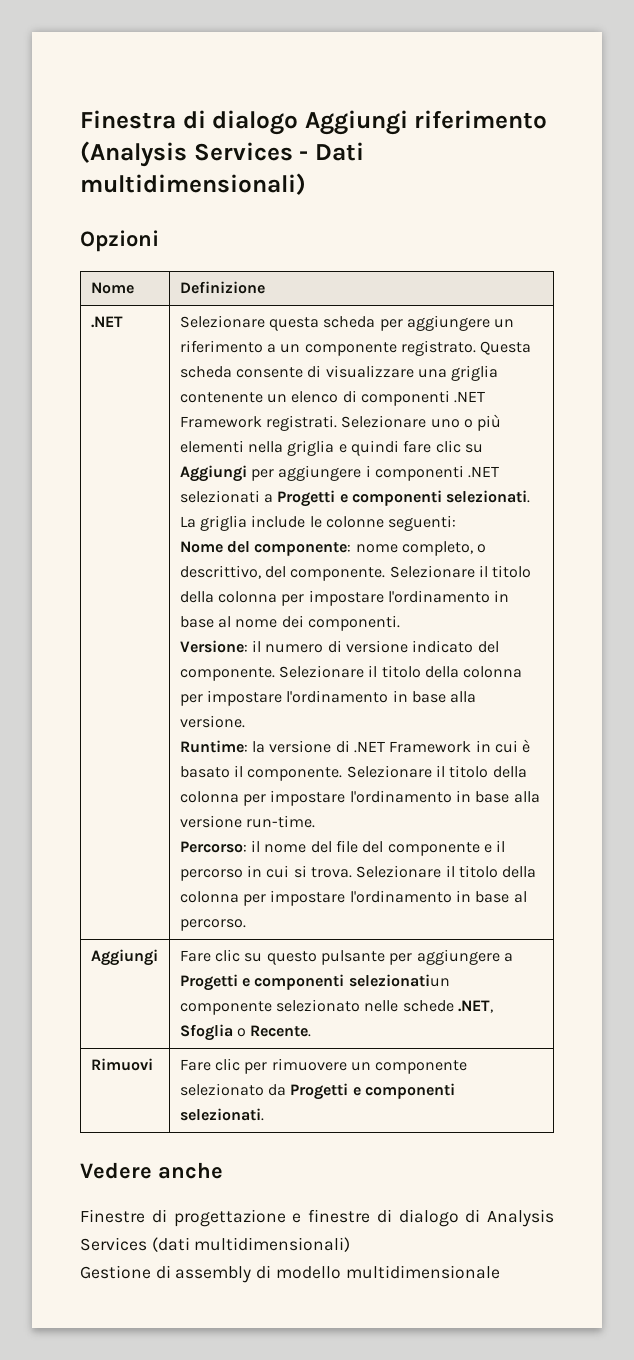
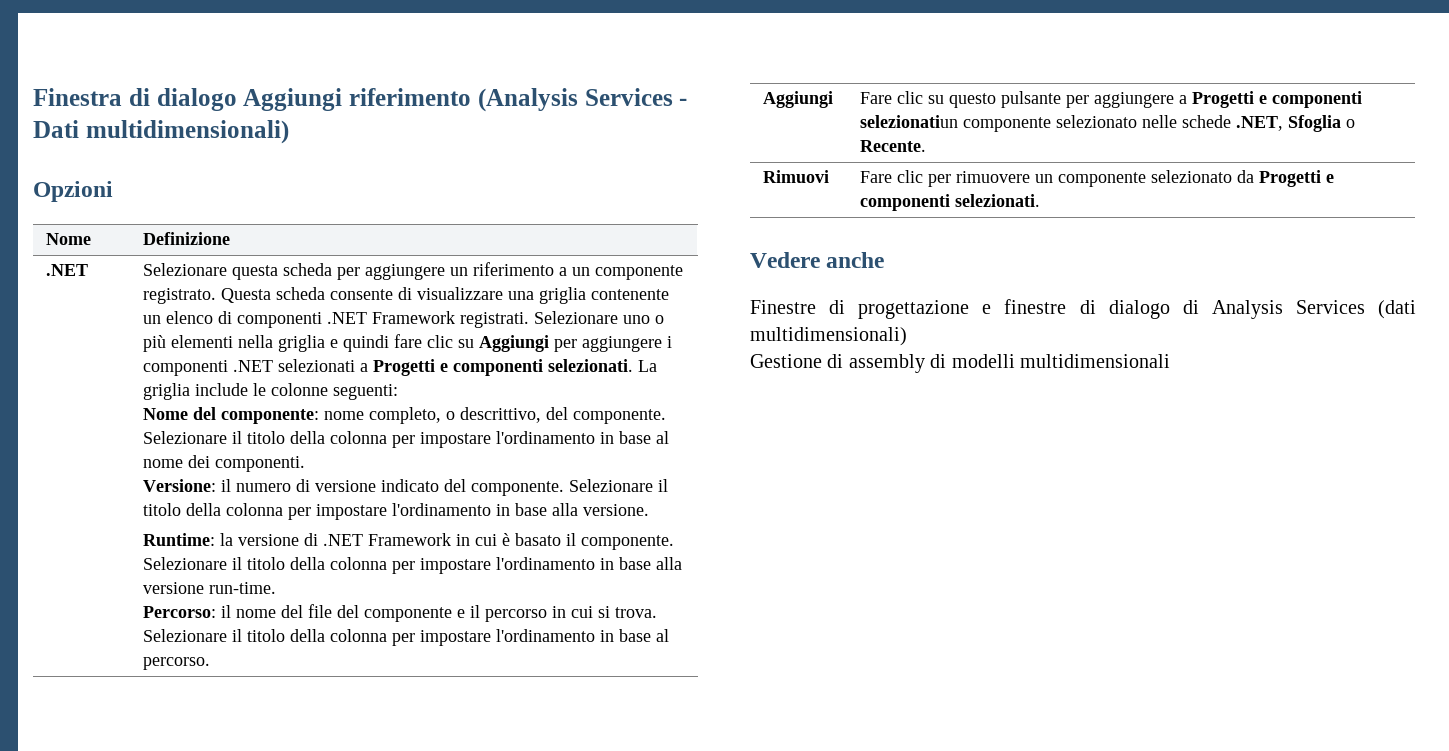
[275,1265,500,1279] modello multidimensionale -> [951,354,1170,368] modelli multidimensionali

